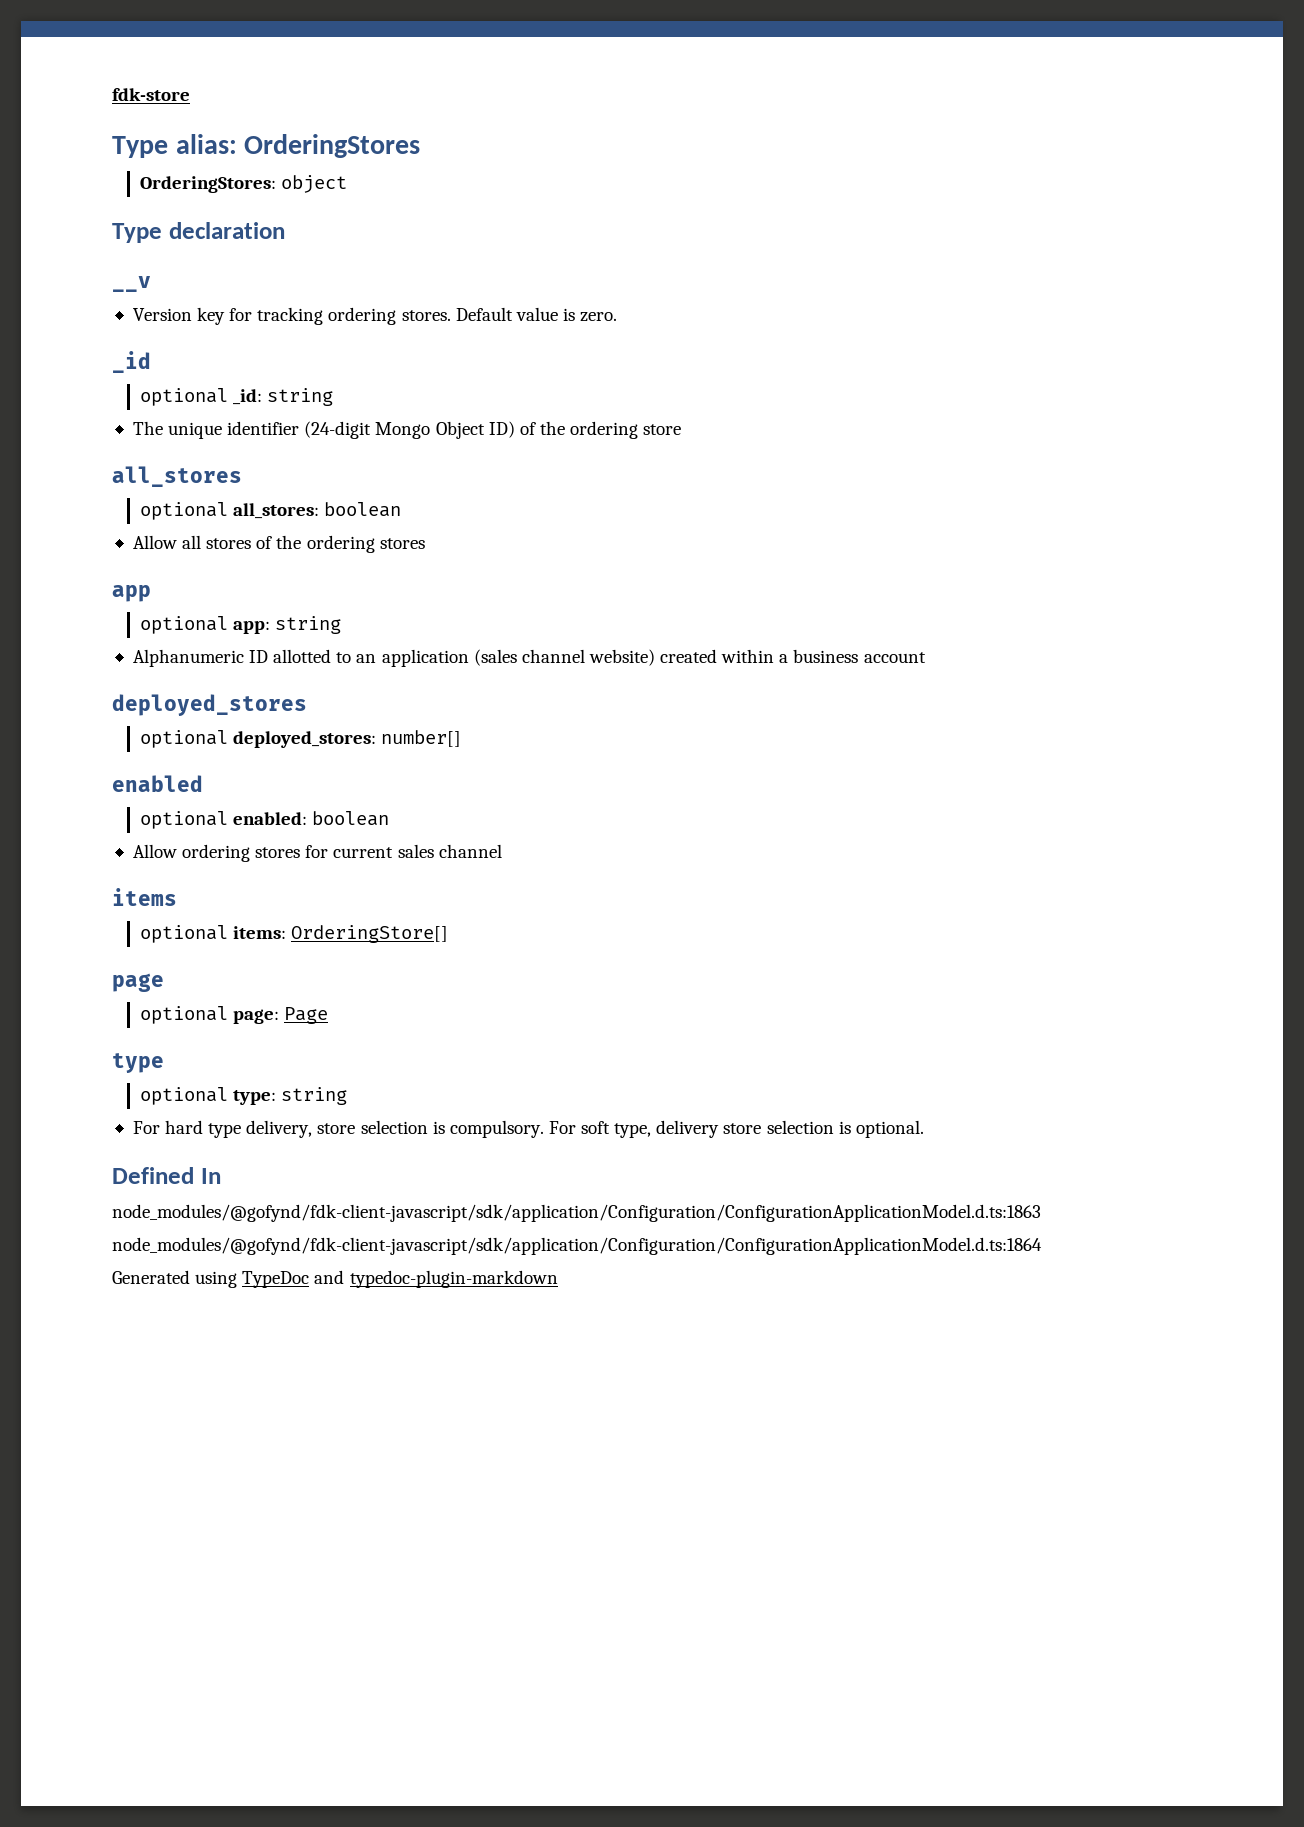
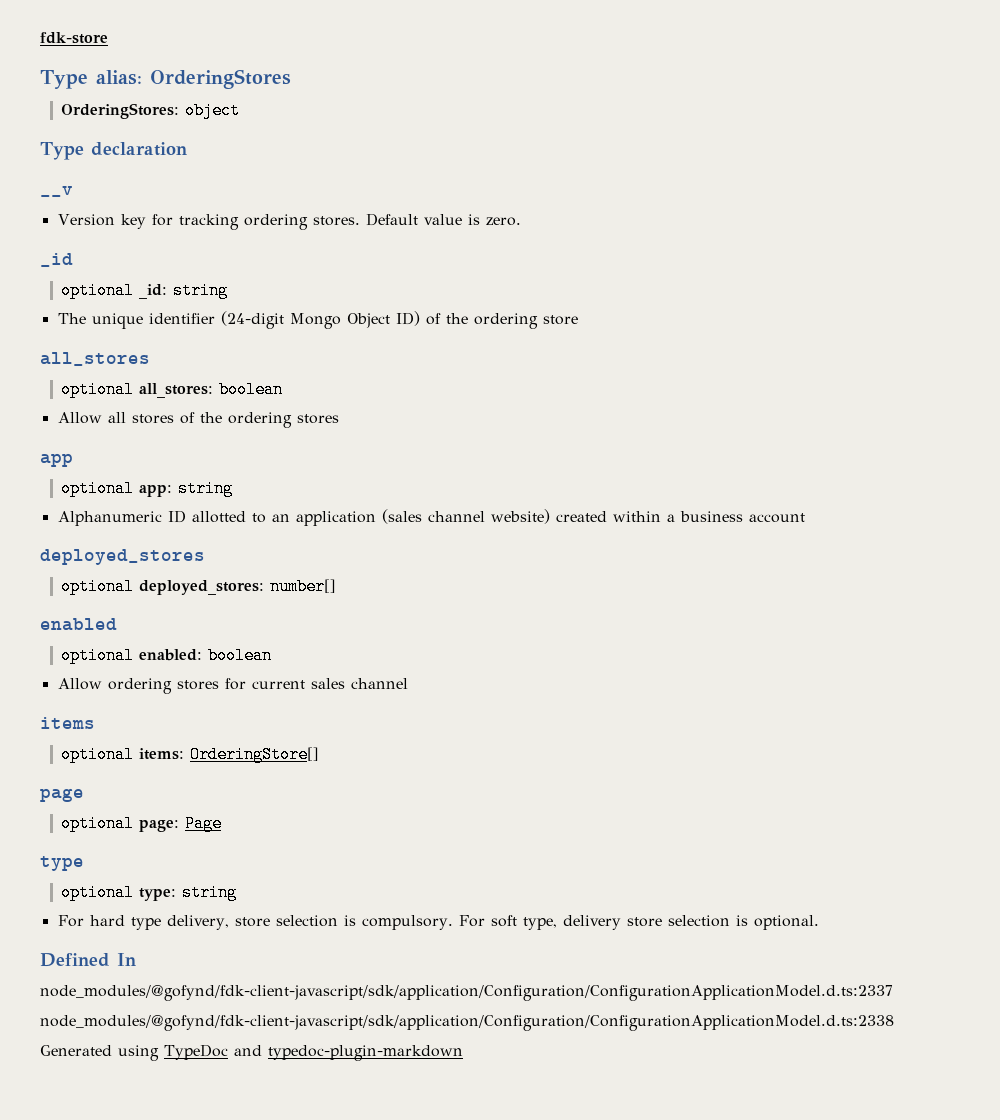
[112,1204,1041,1222] [112,1237,1042,1255] node_modules/@gofynd/fdk-client-javascript/sdk/application/Configuration/ConfigurationApplicationModel.d.ts:1863 // node_modules/@gofynd/fdk-client-javascript/sdk/application/Configuration/ConfigurationApplicationModel.d.ts:1864 -> [40,985,893,1001] [40,1015,894,1031] node_modules/@gofynd/fdk-client-javascript/sdk/application/Configuration/ConfigurationApplicationModel.d.ts:2337 // node_modules/@gofynd/fdk-client-javascript/sdk/application/Configuration/ConfigurationApplicationModel.d.ts:2338

